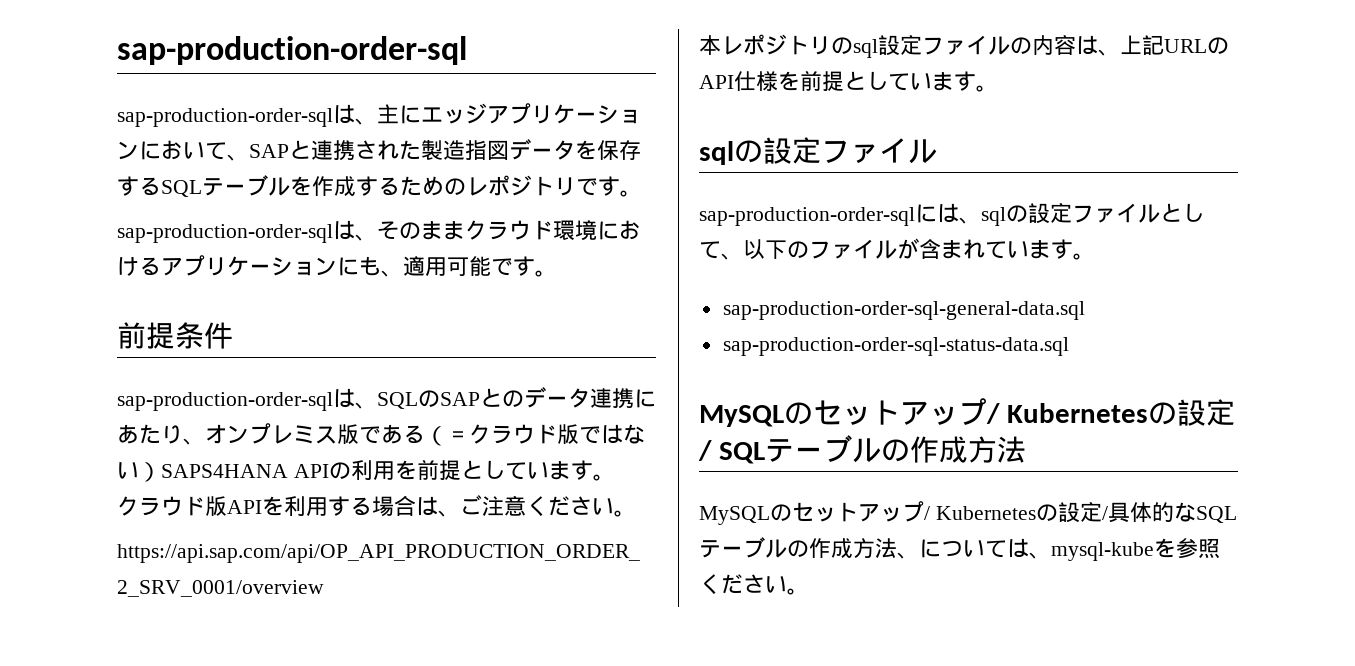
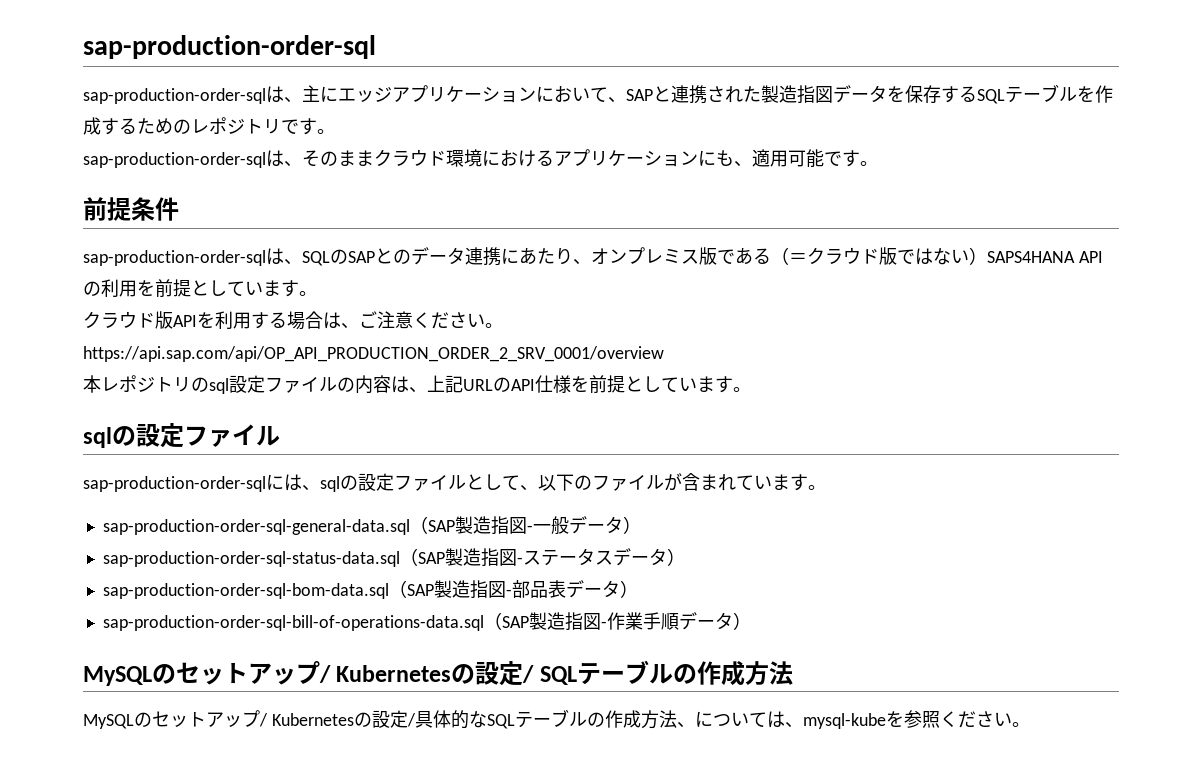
[722,337,1069,356] // sap-production-order-sql-status-data.sql -> [409,516,641,535] [102,548,685,567] [102,580,638,599] [102,612,751,631] （SAP製造指図-一般データ） // sap-production-order-sql-status-data.sql（SAP製造指図-ステータスデータ） // sap-production-order-sql-bom-data.sql（SAP製造指図-部品表データ） // sap-production-order-sql-bill-of-operations-data.sql（SAP製造指図-作業手順データ）

